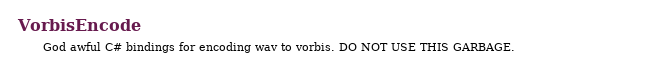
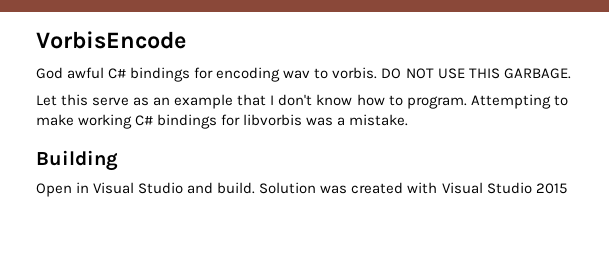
(516, 47) none -> [36,94,568,109] [36,114,409,129] [36,150,118,171] [36,182,567,197] // Let this serve as an example that I don't know how to program. Attempting to make working C# bindings for libvorbis was a mistake. // Building // Open in Visual Studio and build. Solution was created with Visual Studio 2015

